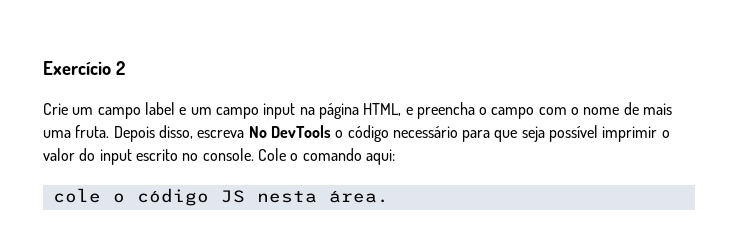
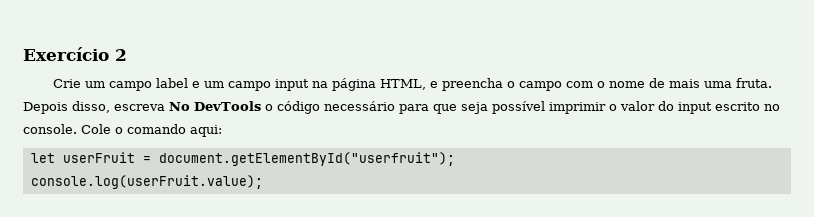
[52,188,389,206] cole o código JS nesta área. -> [30,152,455,166] [30,175,263,189] let userFruit = document.getElementById("userfruit"); // console.log(userFruit.value);

